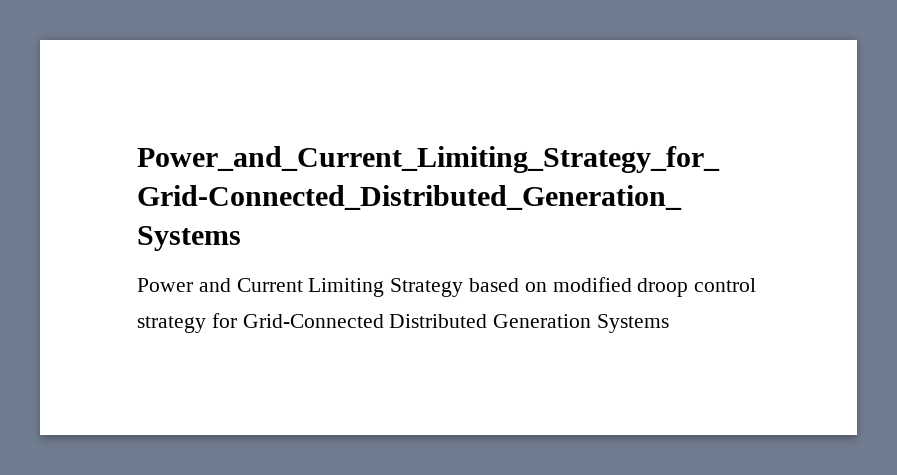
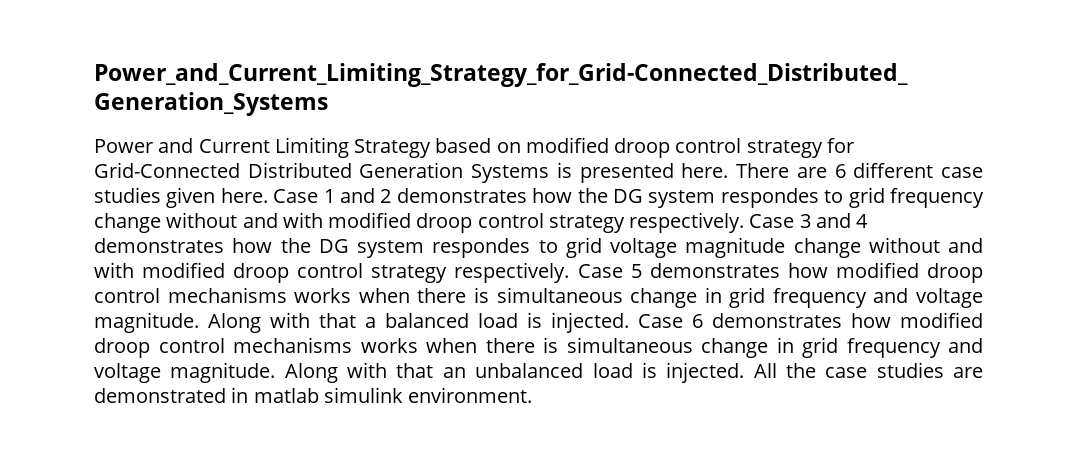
(670, 323) none -> [556,162,984,183] [94,187,984,208] [94,212,869,233] [94,237,983,258] [94,262,983,283] [94,287,984,308] [94,312,983,333] [94,337,983,358] [94,362,984,383] [94,387,533,403] is presented here. There are 6 different case studies given here. Case 1 and 2 demonstrates how the DG system respondes to grid frequency change without and with modified droop control strategy respectively. Case 3 and 4 demonstrates how the DG system respondes to grid voltage magnitude change without and with modified droop control strategy respectively. Case 5 demonstrates how modified droop control mechanisms works when there is simultaneous change in grid frequency and voltage magnitude. Along with that a balanced load is injected. Case 6 demonstrates how modified droop control mechanisms works when there is simultaneous change in grid frequency and voltage magnitude. Along with that an unbalanced load is injected. All the case studies are demonstrated in matlab simulink environment.

